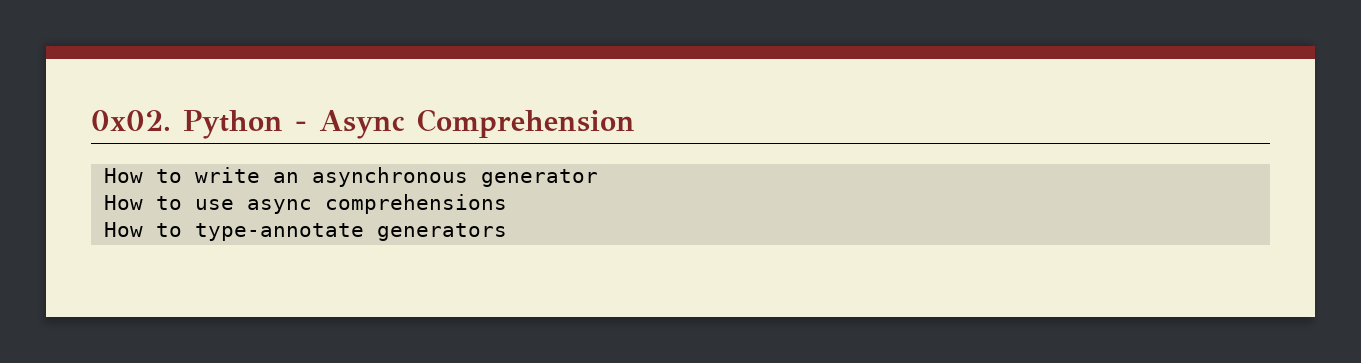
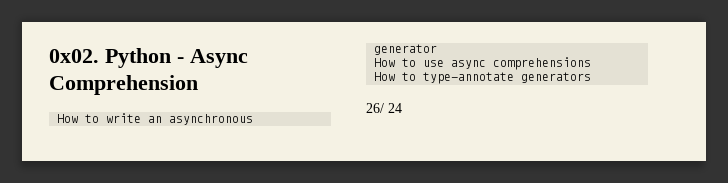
(507, 232) none -> [366,103,402,113] // 26/ 24

